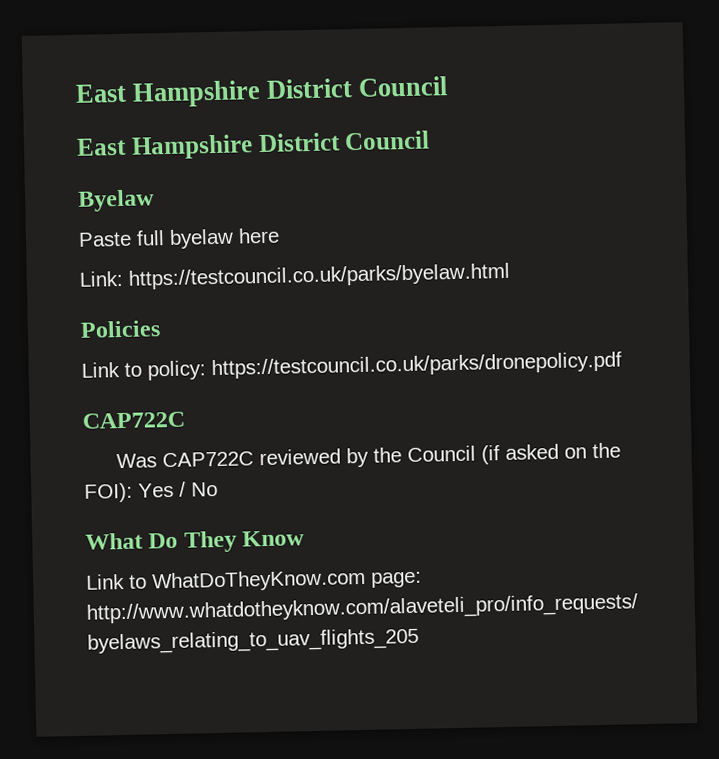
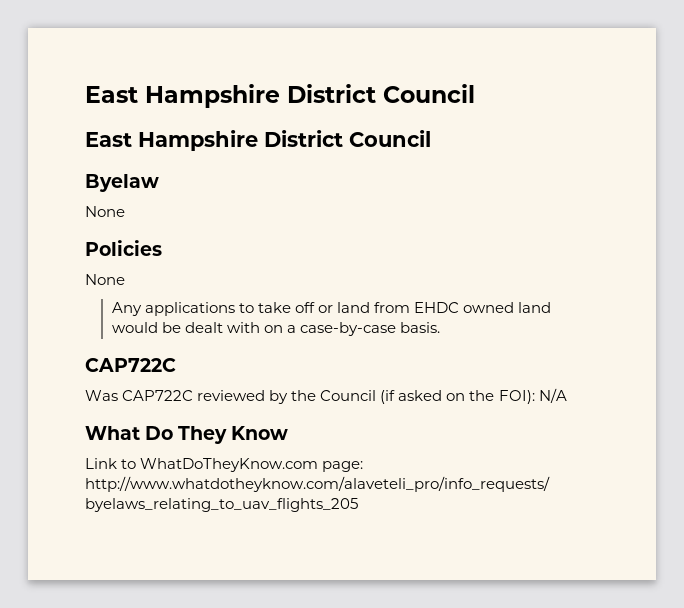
[78,227,280,249] [79,262,510,290] [80,320,161,338] [81,351,622,381] Paste full byelaw here // Link: https://testcouncil.co.uk/parks/byelaw.html // Policies // Link to policy: https://testcouncil.co.uk/parks/dronepolicy.pdf -> [85,206,125,217] [85,240,162,256] [85,274,125,285] [111,302,552,316] [111,322,441,336] None // Policies // None // Any applications to take off or land from EHDC owned land would be dealt with on a case-by-case basis.
[138,481,218,498] Yes / No -> [538,388,567,403] N/A

